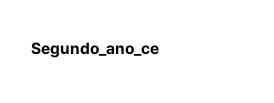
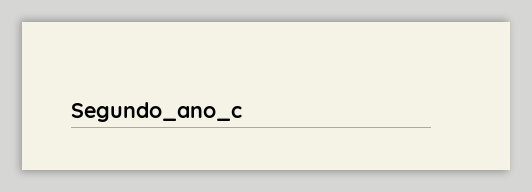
[31,42,159,58] Segundo_ano_ce -> [71,102,242,122] Segundo_ano_c

